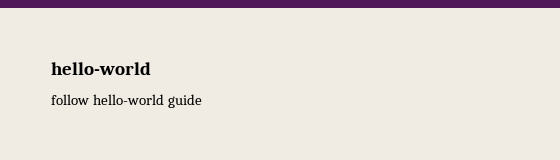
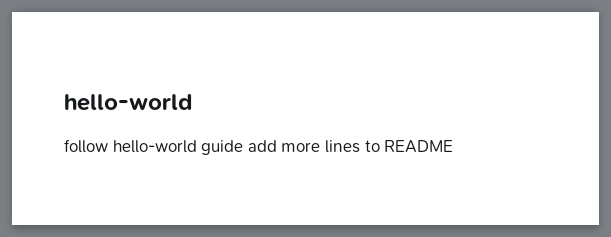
(202, 101) none -> [247,140,454,153] add more lines to README

